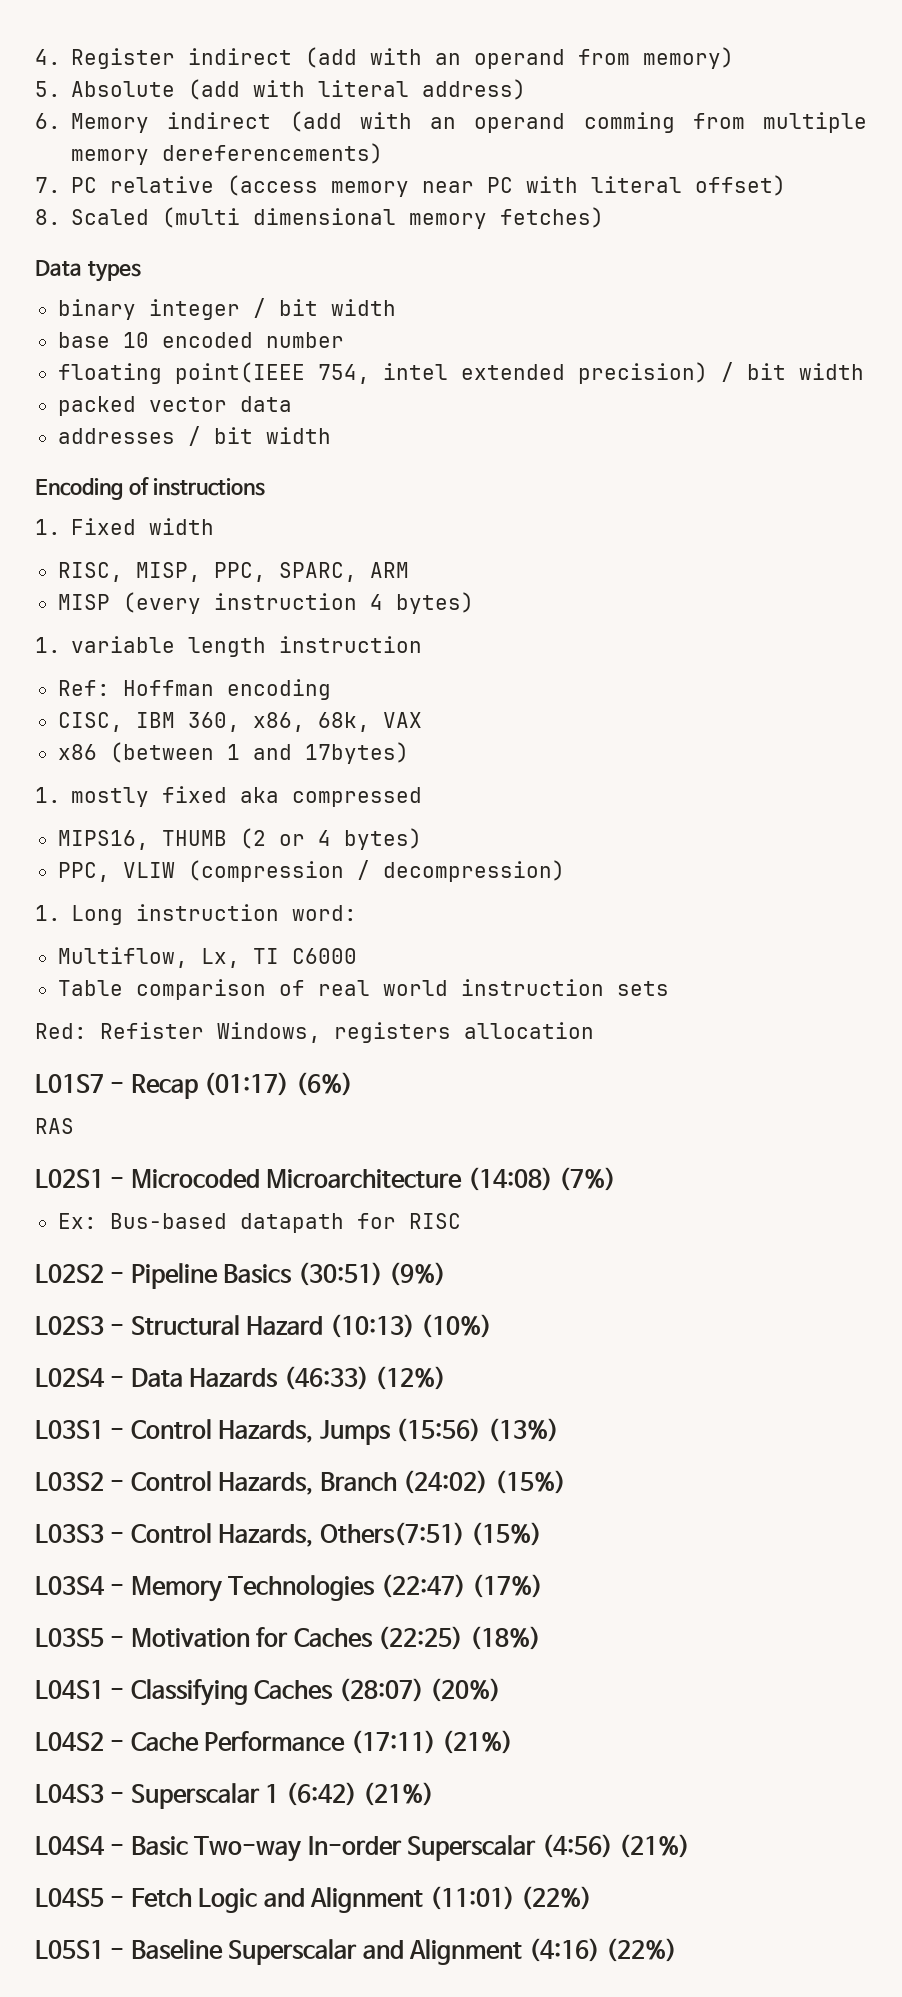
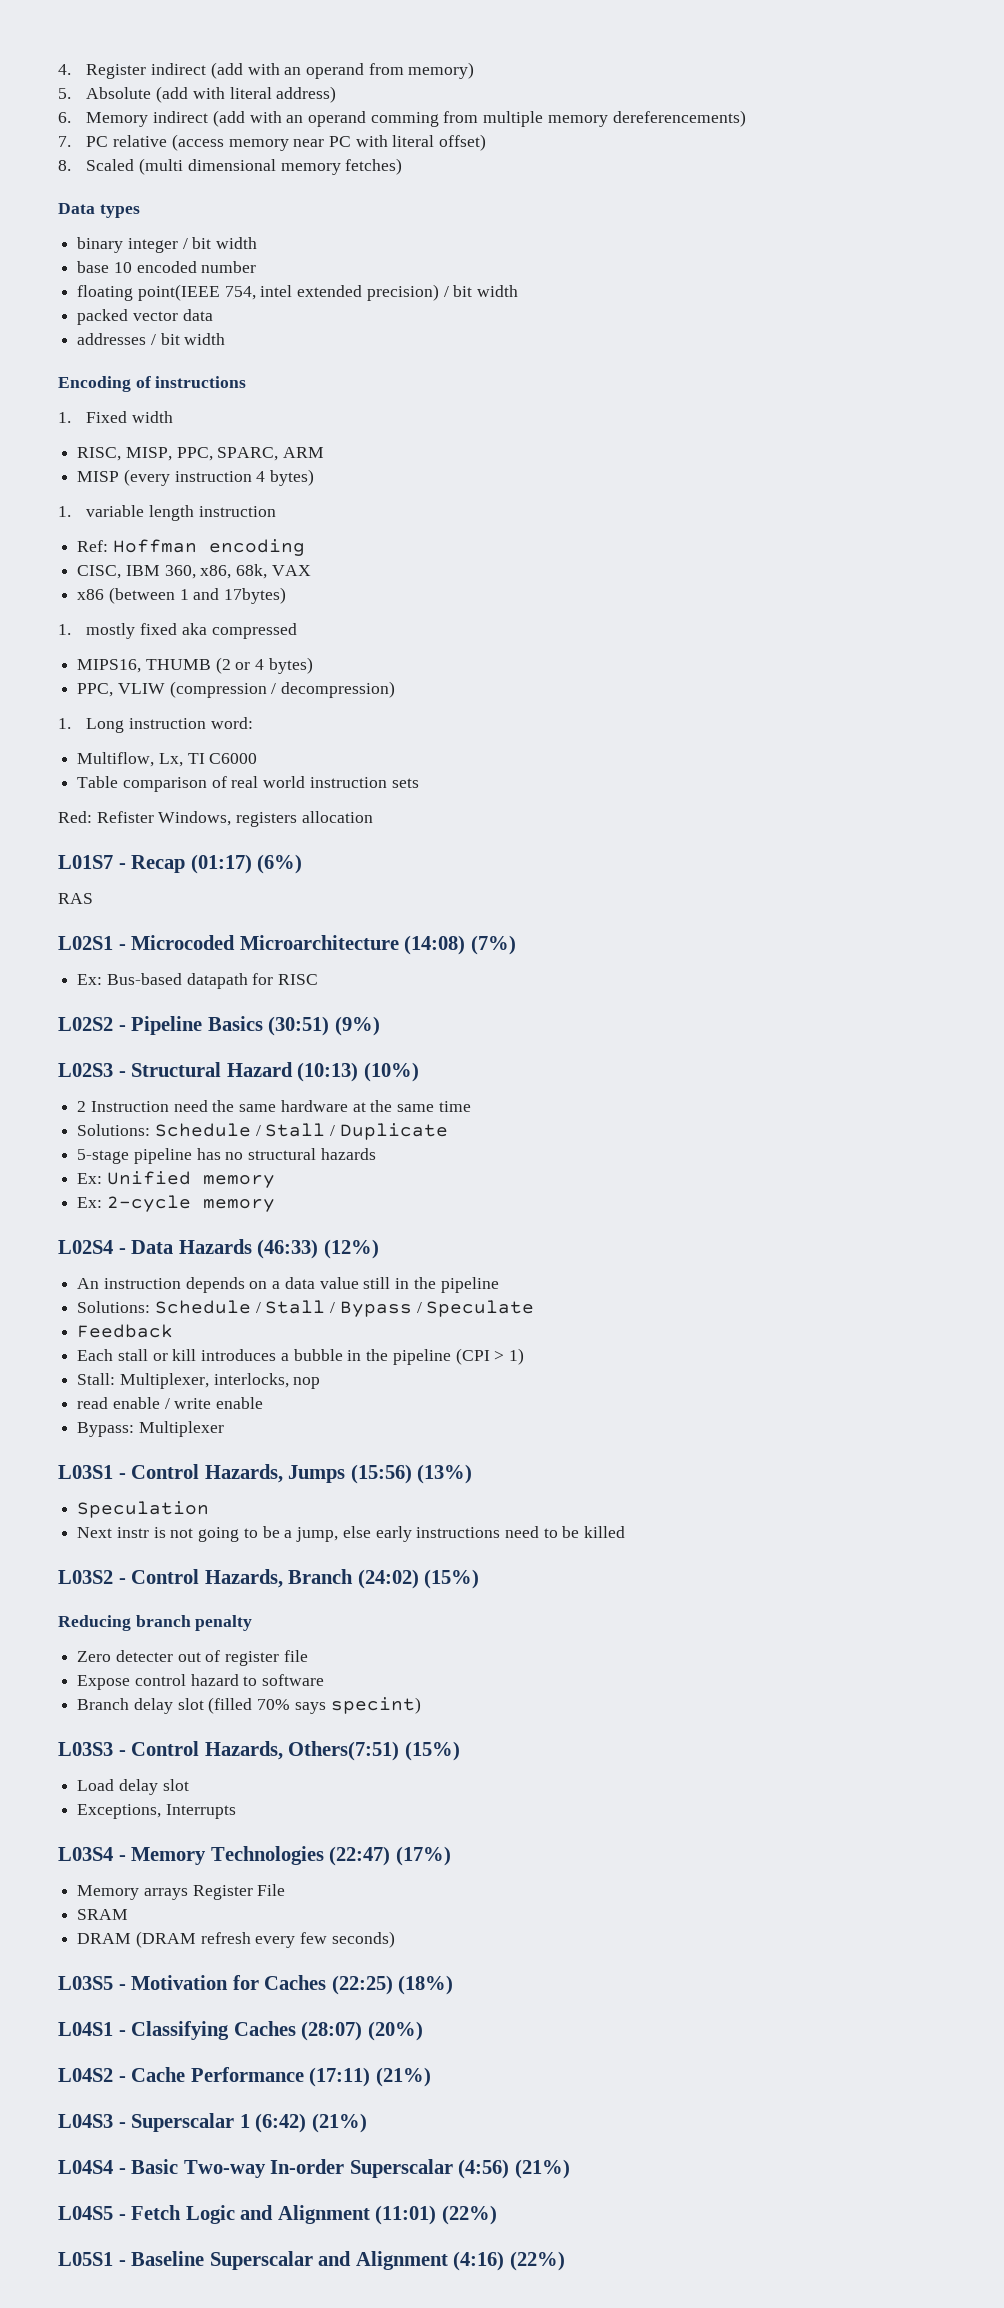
(493, 1326) none -> [77,1100,471,1112] [77,1123,448,1140] [77,1148,376,1164] [77,1171,275,1188] [77,1195,275,1212] // 2 Instruction need the same hardware at the same time // Solutions: Schedule / Stall / Duplicate // 5-stage pipeline has no structural hazards // Ex: Unified memory // Ex: 2-cycle memory
(447, 1378) none -> [77,1277,499,1293] [77,1300,535,1317] [77,1324,174,1338] [77,1348,524,1365] [77,1373,321,1389] [77,1397,264,1409] [77,1421,224,1437] // An instruction depends on a data value still in the pipeline // Solutions: Schedule / Stall / Bypass / Speculate // Feedback // Each stall or kill introduces a bubble in the pipeline (CPI > 1) // Stall: Multiplexer, interlocks, nop // read enable / write enable // Bypass: Multiplexer
(559, 1430) none -> [77,1501,210,1518] [77,1526,626,1542] // Speculation // Next instr is not going to be a jump, else early instructions need to be killed
(566, 1482) none -> [58,1615,253,1631] [77,1650,308,1666] [77,1674,325,1690] [77,1697,421,1714] // Reducing branch penalty // Zero detecter out of register file // Expose control hazard to software // Branch delay slot (filled 70% says specint)
(543, 1534) none -> [77,1779,189,1795] [77,1804,236,1819] // Load delay slot // Exceptions, Interrupts
(544, 1586) none -> [77,1884,286,1900] [77,1909,129,1920] [77,1931,395,1948] // Memory arrays Register File // SRAM // DRAM (DRAM refresh every few seconds)

